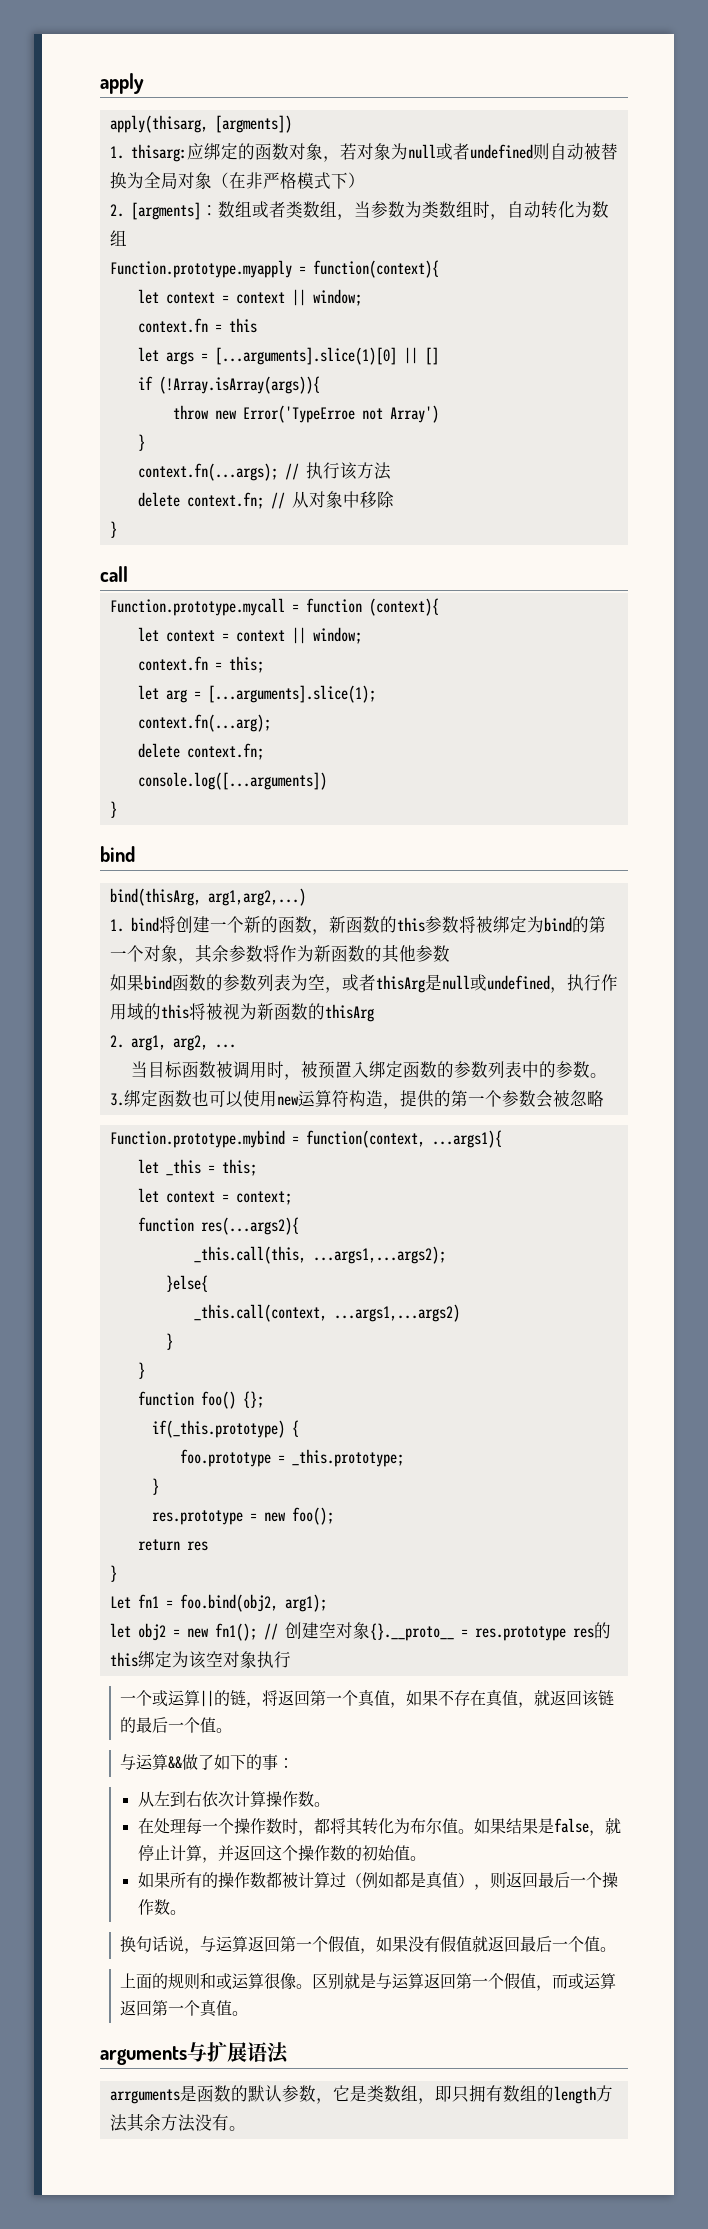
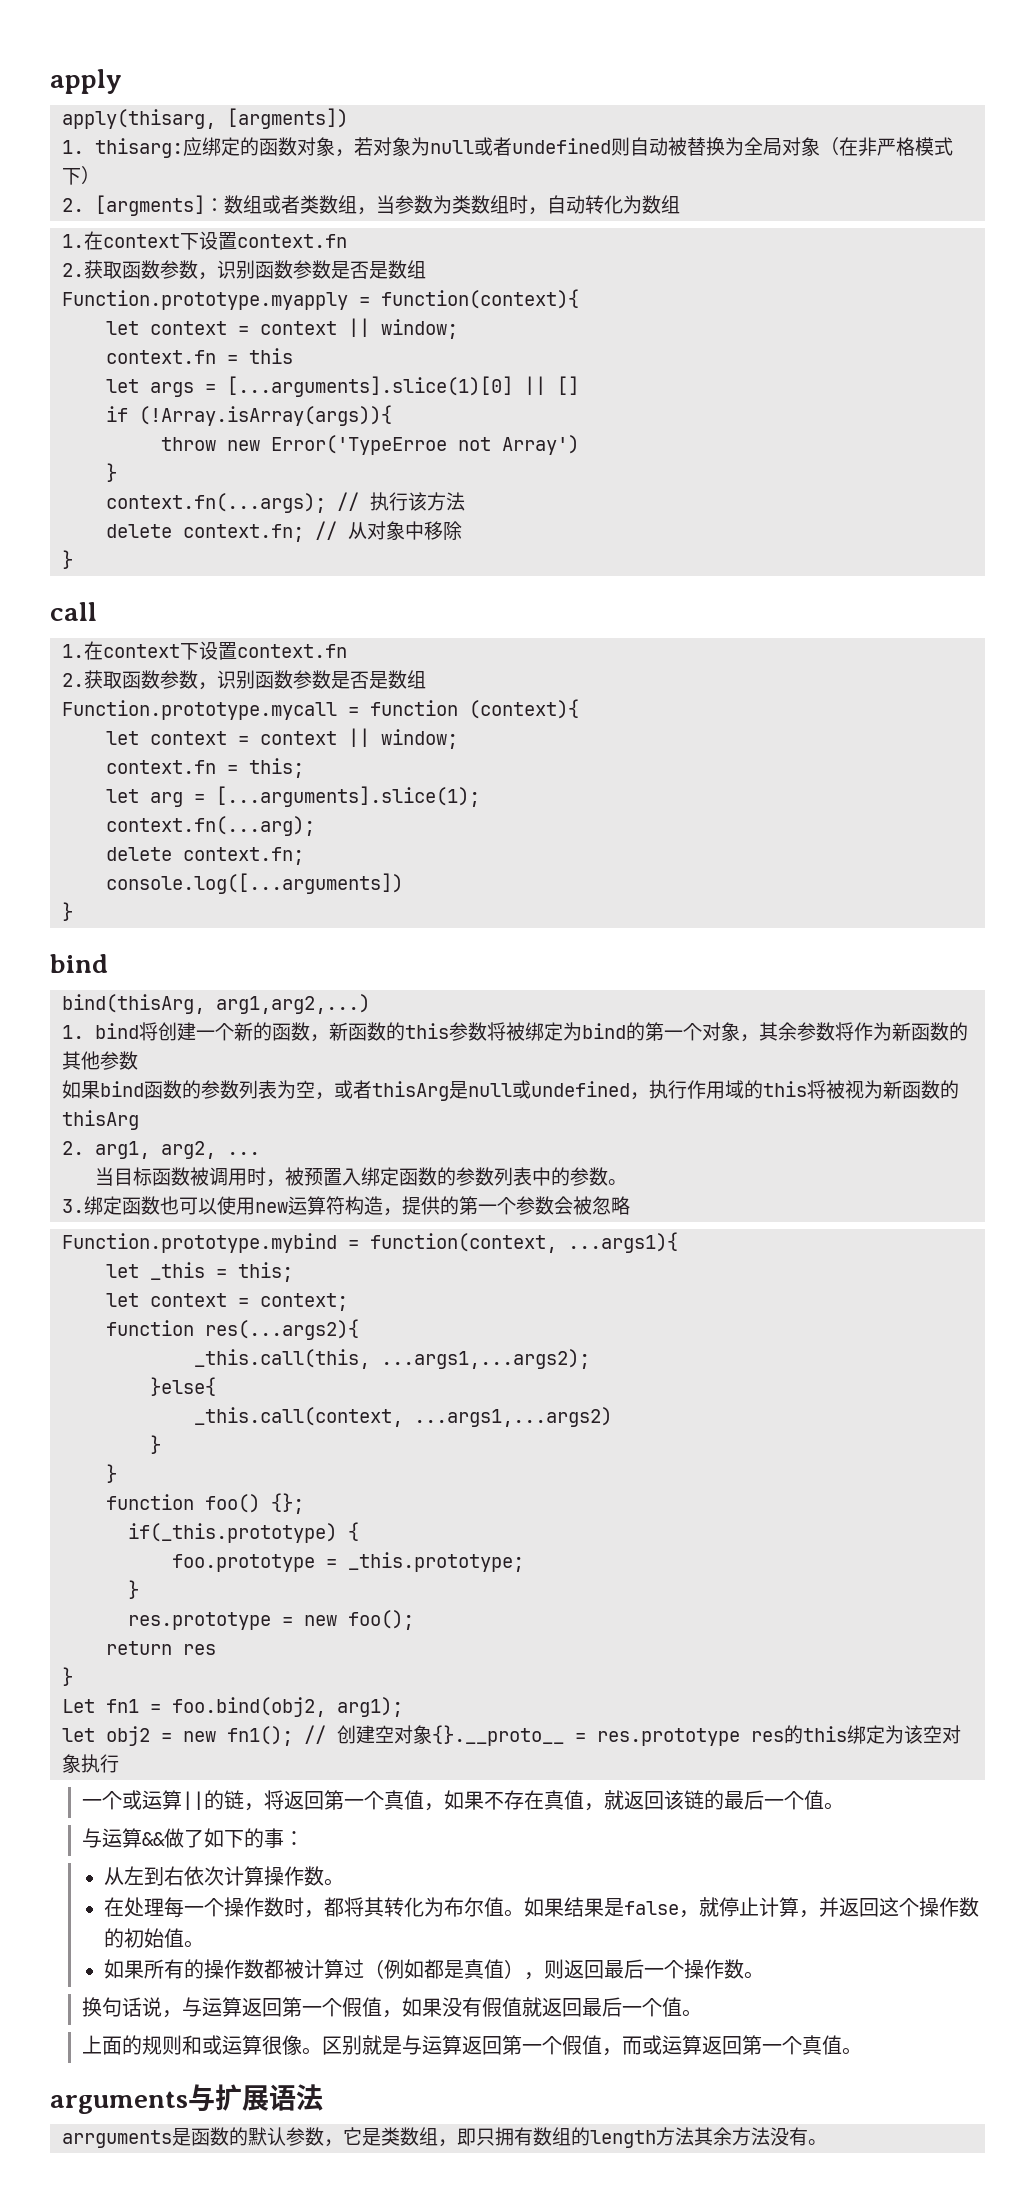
(127, 238) none -> [62,231,347,250] [62,260,426,280] // 1.在context下设置context.fn // 2.获取函数参数，识别函数参数是否是数组
(128, 574) none -> [62,641,347,660] [62,670,426,690] // 1.在context下设置context.fn // 2.获取函数参数，识别函数参数是否是数组

